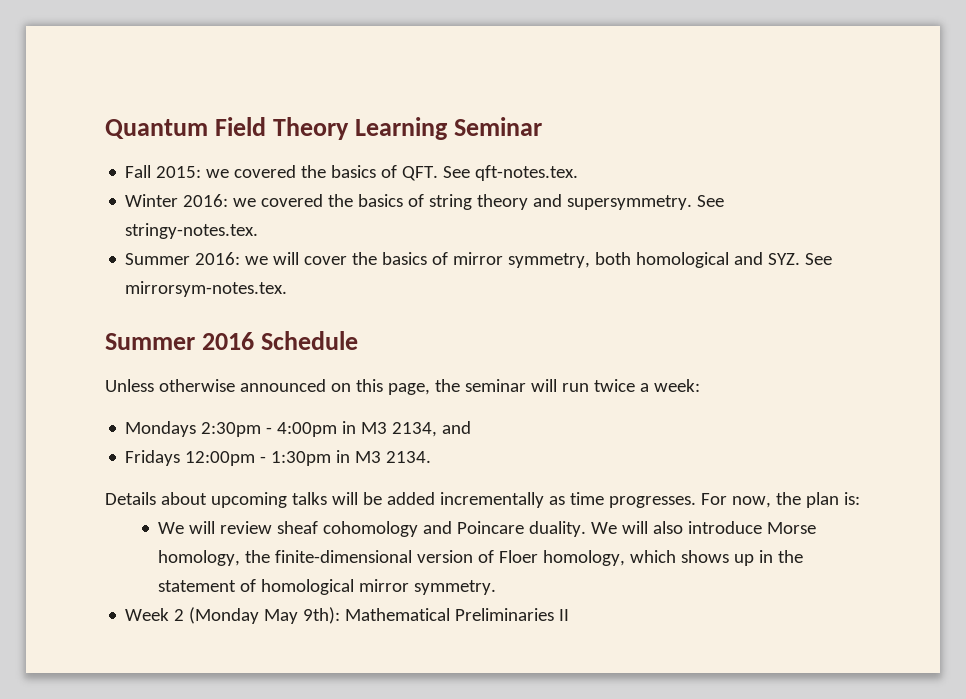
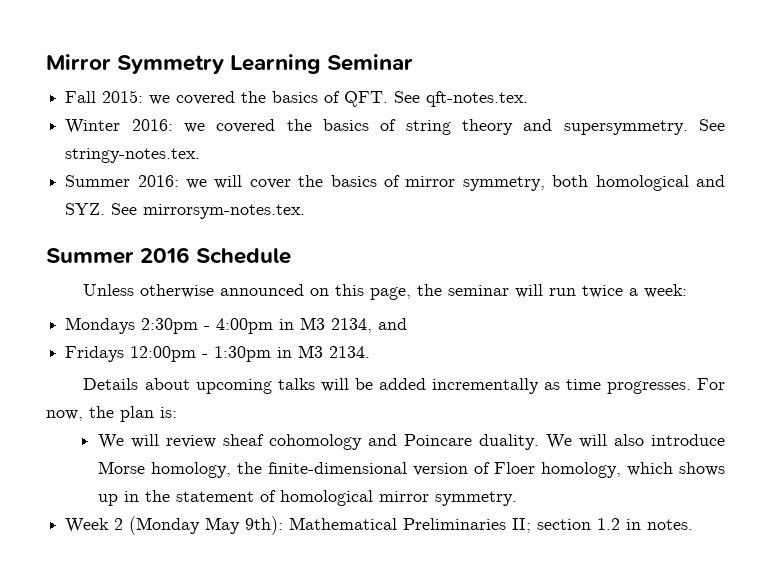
[105,117,350,140] Quantum Field Theory -> [46,54,225,74] Mirror Symmetry
[559,609,570,621] II -> [512,518,694,533] II; section 1.2 in notes.

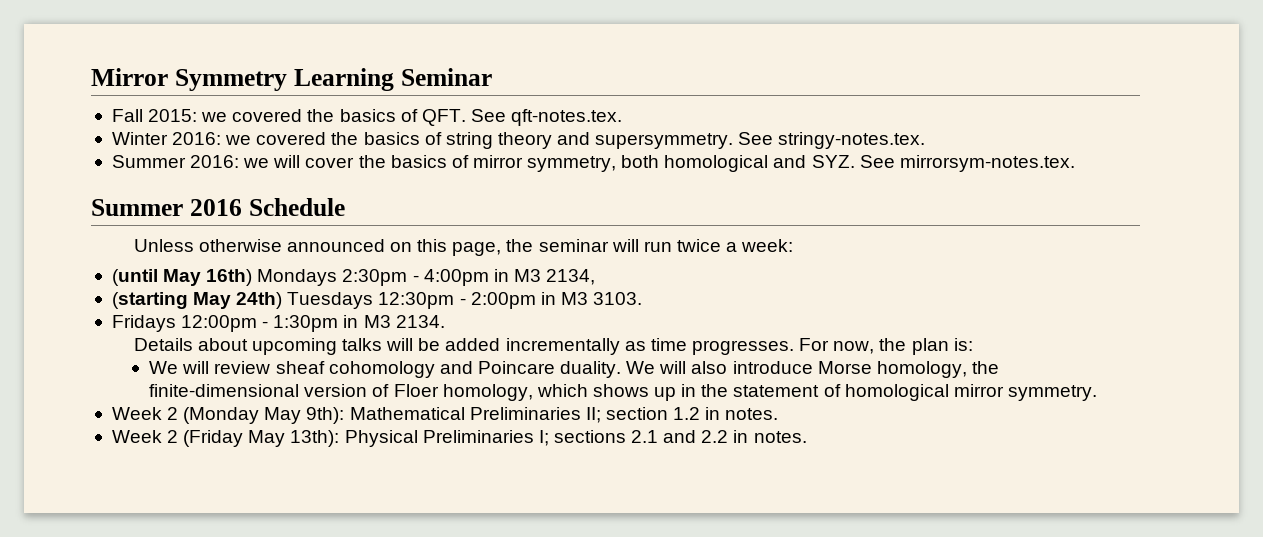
(688, 291) none -> [111,269,253,286] (until May 16th)
[378,318,408,330] and -> [111,292,643,309] // (starting May 24th) Tuesdays 12:30pm - 2:00pm in M3 3103.
(694, 524) none -> [111,430,807,447] // Week 2 (Friday May 13th): Physical Preliminaries I; sections 2.1 and 2.2 in notes.

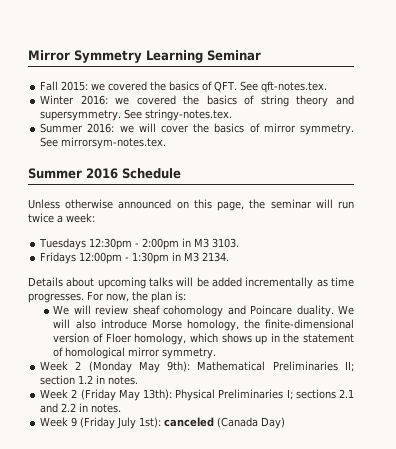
[527,155,855,172] symmetry, both homological and SYZ. -> [300,124,355,135] symmetry.
[111,269,596,286] [111,292,283,309] (until May 16th) Mondays 2:30pm - 4:00pm in M3 2134, // (starting May 24th) -> (95, 218) none
(807, 437) none -> [40,417,286,429] // Week 9 (Friday July 1st): canceled (Canada Day)

